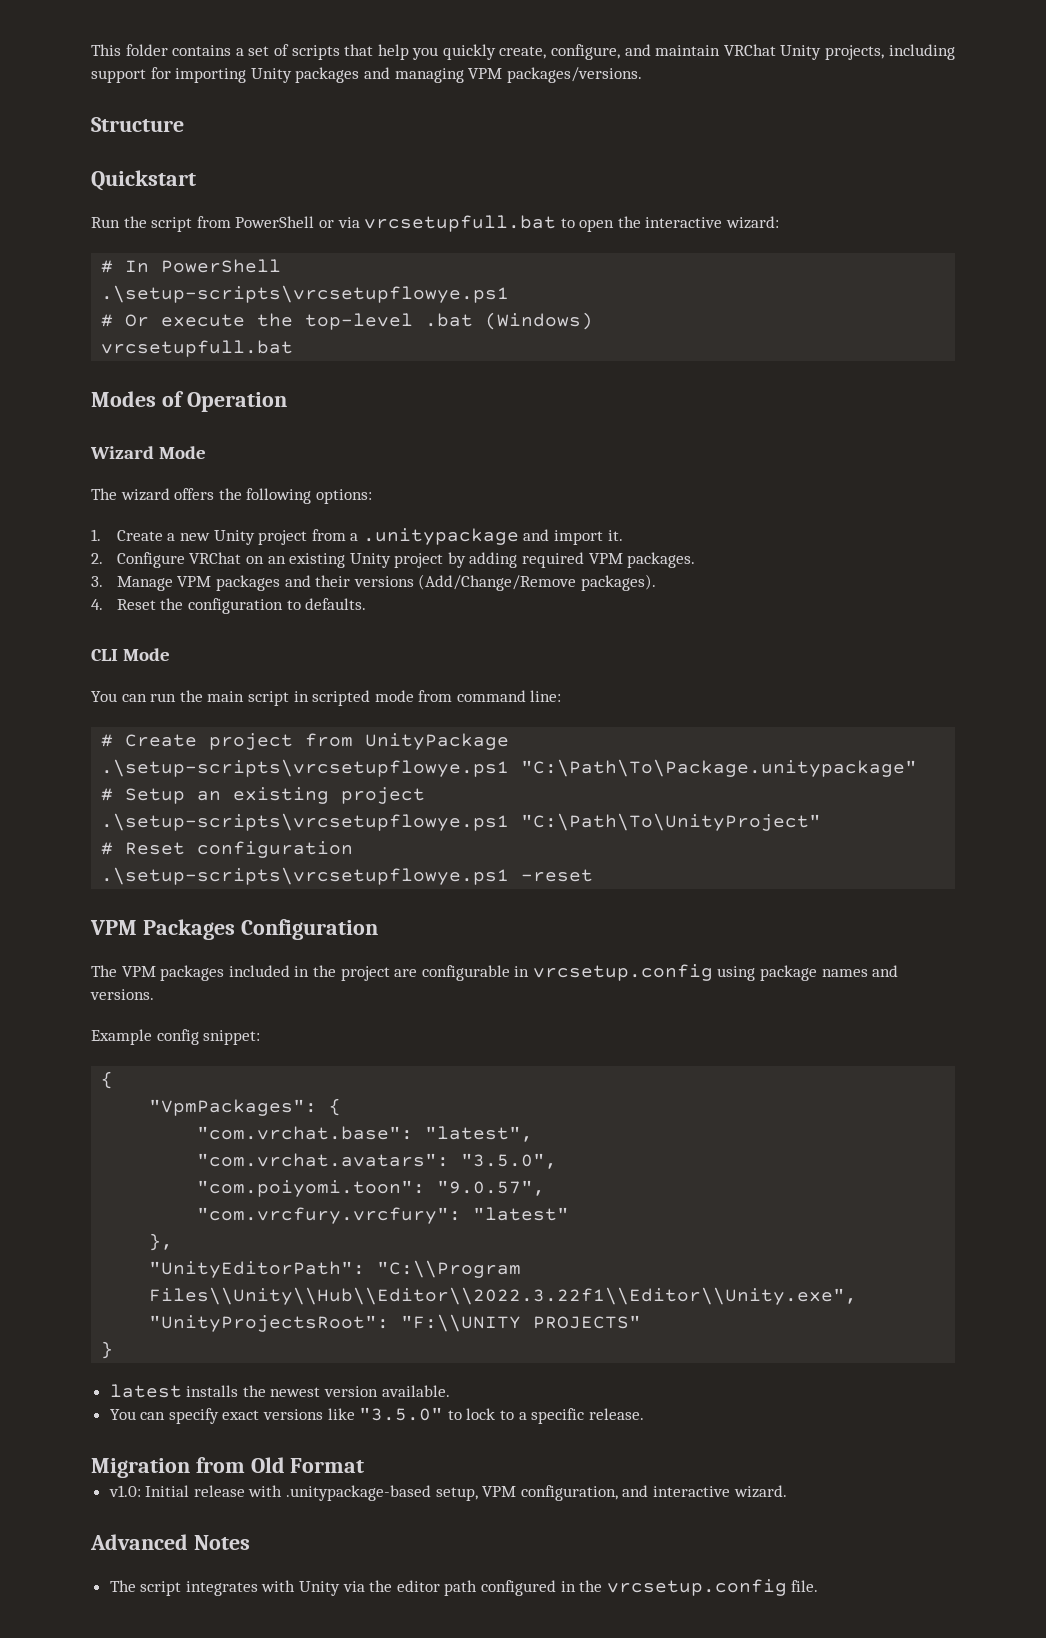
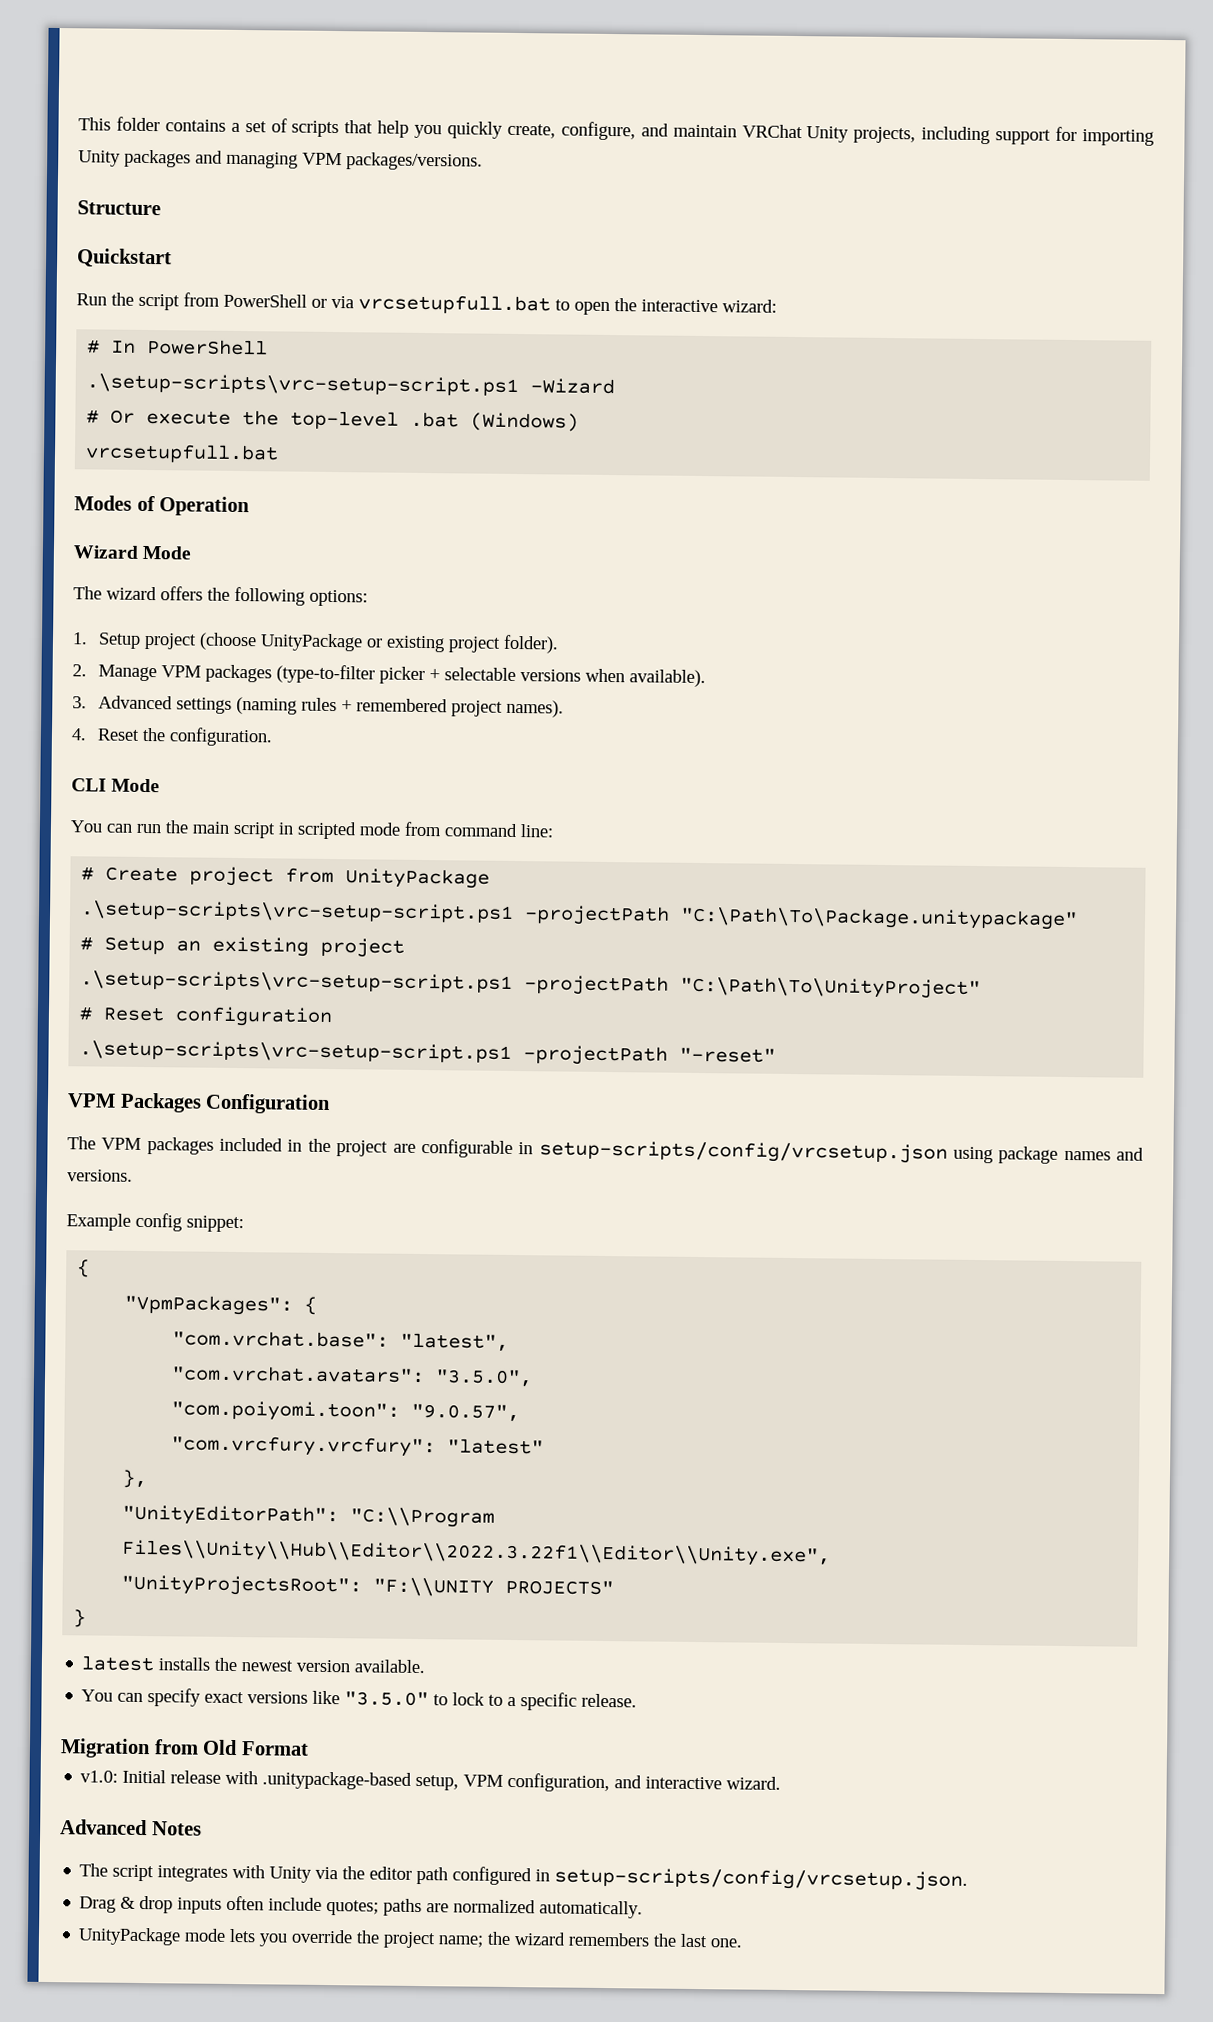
[101,285,510,303] .\setup-scripts\vrcsetupflowye.ps1 -> [86,373,616,397] .\setup-scripts\vrc-setup-script.ps1 -Wizard
[116,528,623,545] [91,552,696,568] [91,574,656,591] Create a new Unity project from a .unitypackage and import it. // 2. Configure VRChat on an existing Unity project by adding required VPM packages. // 3. Manage VPM packages and their versions (Add/Change/Remove packages). -> [97,632,559,654] [72,664,706,688] [72,695,564,718] Setup project (choose UnityPackage or existing project folder). // 2. Manage VPM packages (type-to-filter picker + selectable versions when available). // 3. Advanced settings (naming rules + remembered project names).
[187,598,367,614] configuration to defaults. -> [168,727,273,747] configuration.
[101,759,510,777] .\setup-scripts\vrcsetupflowye.ps1 -> [80,900,671,926] .\setup-scripts\vrc-setup-script.ps1 -projectPath
[101,813,510,831] .\setup-scripts\vrcsetupflowye.ps1 -> [80,970,670,996] .\setup-scripts\vrc-setup-script.ps1 -projectPath
[101,867,594,885] .\setup-scripts\vrcsetupflowye.ps1 -reset -> [79,1040,777,1066] .\setup-scripts\vrc-setup-script.ps1 -projectPath "-reset"
[532,964,713,981] vrcsetup.config -> [538,1140,948,1164] setup-scripts/config/vrcsetup.json
[579,1579,819,1596] the vrcsetup.config file. -> [554,1867,969,1891] [79,1895,644,1919] [78,1927,743,1949] setup-scripts/config/vrcsetup.json. // Drag & drop inputs often include quotes; paths are normalized automatically. // UnityPackage mode lets you override the project name; the wizard remembers the last one.

